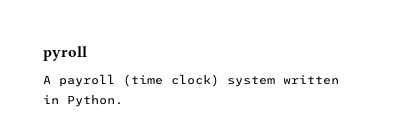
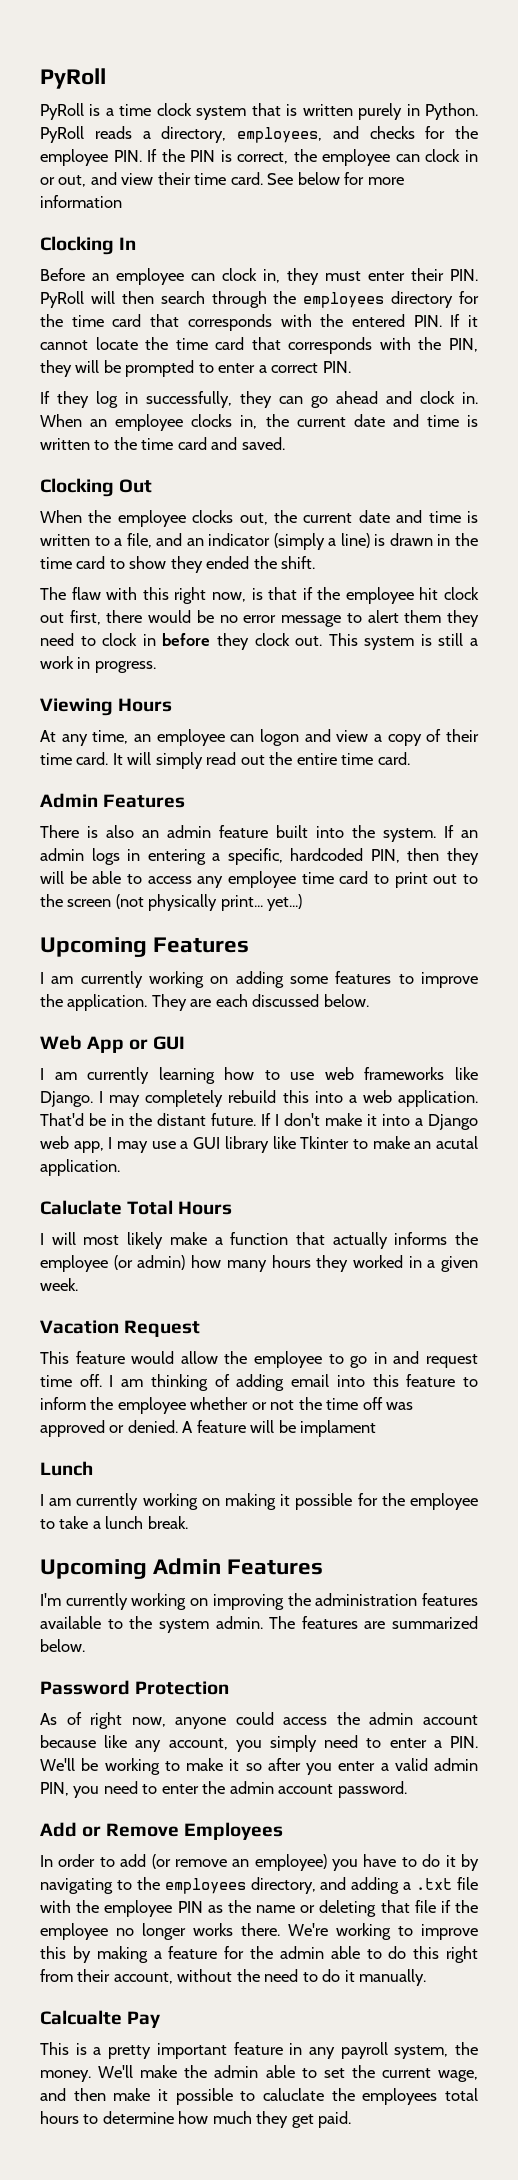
[43,46,87,61] [43,74,339,87] [43,94,123,107] pyroll // A payroll (time clock) system written in Python. -> [40,68,106,89] [40,103,478,120] [40,126,478,143] [40,149,478,166] [40,172,404,187] [40,195,122,208] [40,236,137,255] [40,268,478,285] [40,291,479,308] [40,314,478,331] [40,337,478,354] [40,360,351,377] [40,391,478,408] [40,414,479,431] [40,437,285,450] [40,478,153,497] [40,510,478,527] [40,533,479,550] [40,556,316,573] [40,587,479,604] [40,610,480,627] [40,633,478,650] [40,656,156,673] [40,698,173,716] [40,729,480,746] [40,752,410,769] [40,793,186,808] [40,825,478,842] [40,848,479,865] [40,871,479,888] [40,894,303,911] [40,937,250,957] [40,971,478,988] [40,994,369,1011] [40,1035,186,1053] [40,1067,478,1084] [40,1090,478,1107] [40,1113,478,1130] [40,1136,478,1153] [40,1159,120,1176] [40,1200,233,1215] [40,1232,478,1249] [40,1255,478,1272] [40,1278,78,1291] [40,1320,201,1337] [40,1351,479,1368] [40,1374,479,1391] [40,1397,414,1414] [40,1420,377,1437] [40,1461,93,1476] [40,1493,478,1510] [40,1516,188,1529] [40,1558,324,1579] [40,1593,479,1610] [40,1616,478,1633] [40,1639,85,1652] [40,1680,230,1695] [40,1712,478,1729] [40,1735,478,1752] [40,1758,478,1775] [40,1781,407,1798] [40,1822,284,1840] [40,1854,480,1871] [40,1877,479,1894] [40,1900,479,1917] [40,1923,478,1940] [40,1946,478,1963] [40,1969,427,1986] [40,2010,161,2028] [40,2042,478,2059] [40,2065,479,2082] [40,2088,479,2105] [40,2111,352,2128] PyRoll // PyRoll is a time clock system that is written purely in Python. PyRoll reads a directory, employees, and checks for the employee PIN. If the PIN is correct, the employee can clock in or out, and view their time card. See below for more information // Clocking In // Before an employee can clock in, they must enter their PIN. PyRoll will then search through the employees directory for the time card that corresponds with the entered PIN. If it cannot locate the time card that corresponds with the PIN, they will be prompted to enter a correct PIN. // If they log in successfully, they can go ahead and clock in. When an employee clocks in, the current date and time is written to the time card and saved. // Clocking Out // When the employee clocks out, the current date and time is written to a file, and an indicator (simply a line) is drawn in the time card to show they ended the shift. // The flaw with this right now, is that if the employee hit clock out first, there would be no error message to alert them they need to clock in before they clock out. This system is still a work in progress. // Viewing Hours // At any time, an employee can logon and view a copy of their time card. It will simply read out the entire time card. // Admin Features // There is also an admin feature built into the system. If an admin logs in entering a specific, hardcoded PIN, then they will be able to access any employee time card to print out to the screen (not physically print... yet...) // Upcoming Features // I am currently working on adding some features to improve the application. They are each discussed below. // Web App or GUI // I am currently learning how to use web frameworks like Django. I may completely rebuild this into a web application. That'd be in the distant future. If I don't make it into a Django web app, I may use a GUI library like Tkinter to make an acutal application. // Caluclate Total Hours // I will most likely make a function that actually informs the employee (or admin) how many hours they worked in a given week. // Vacation Request // This feature would allow the employee to go in and request time off. I am thinking of adding email into this feature to inform the employee whether or not the time off was approved or denied. A feature will be implament // Lunch // I am currently working on making it possible for the employee to take a lunch break. // Upcoming Admin Features // I'm currently working on improving the administration features available to the system admin. The features are summarized below. // Password Protection // As of right now, anyone could access the admin account because like any account, you simply need to enter a PIN. We'll be working to make it so after you enter a valid admin PIN, you need to enter the admin account password. // Add or Remove Employees // In order to add (or remove an employee) you have to do it by navigating to the employees directory, and adding a .txt file with the employee PIN as the name or deleting that file if the employee no longer works there. We're working to improve this by making a feature for the admin able to do this right from their account, without the need to do it manually. // Calcualte Pay // This is a pretty important feature in any payroll system, the money. We'll make the admin able to set the current wage, and then make it possible to caluclate the employees total hours to determine how much they get paid.

